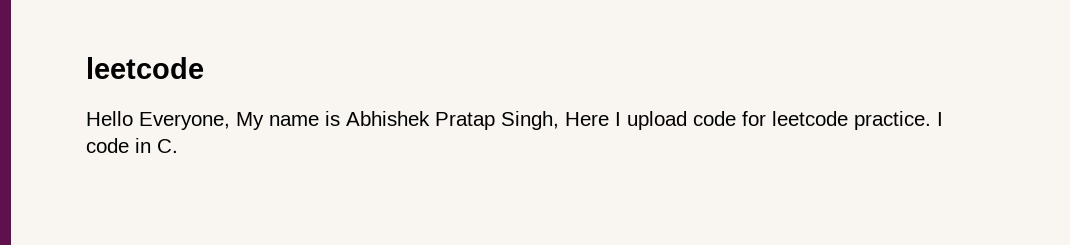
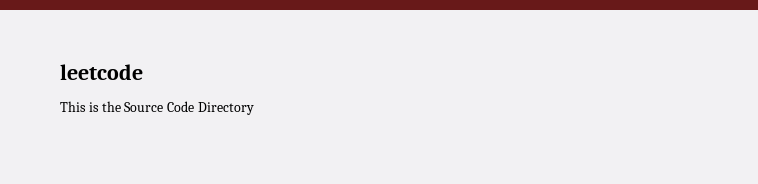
[86,111,943,130] [86,138,178,153] Hello Everyone, My name is Abhishek Pratap Singh, Here I upload code for leetcode practice. I code in C. -> [60,101,254,115] This is the Source Code Directory

